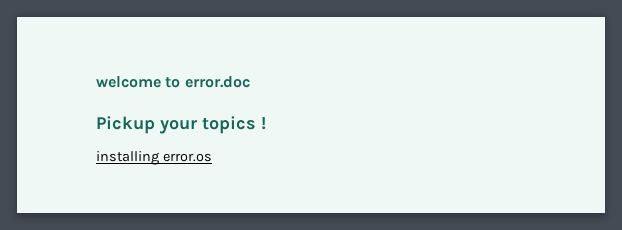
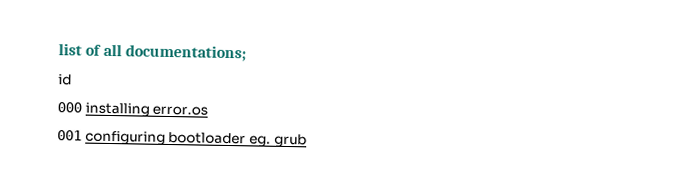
[96,76,250,88] [96,116,266,134] [96,151,212,165] welcome to error.doc // Pickup your topics ! // installing error.os -> [58,43,246,62] [58,74,72,86] [57,102,209,117] [57,130,307,148] list of all documentations; // id // 000 installing error.os // 001 configuring bootloader eg. grub

